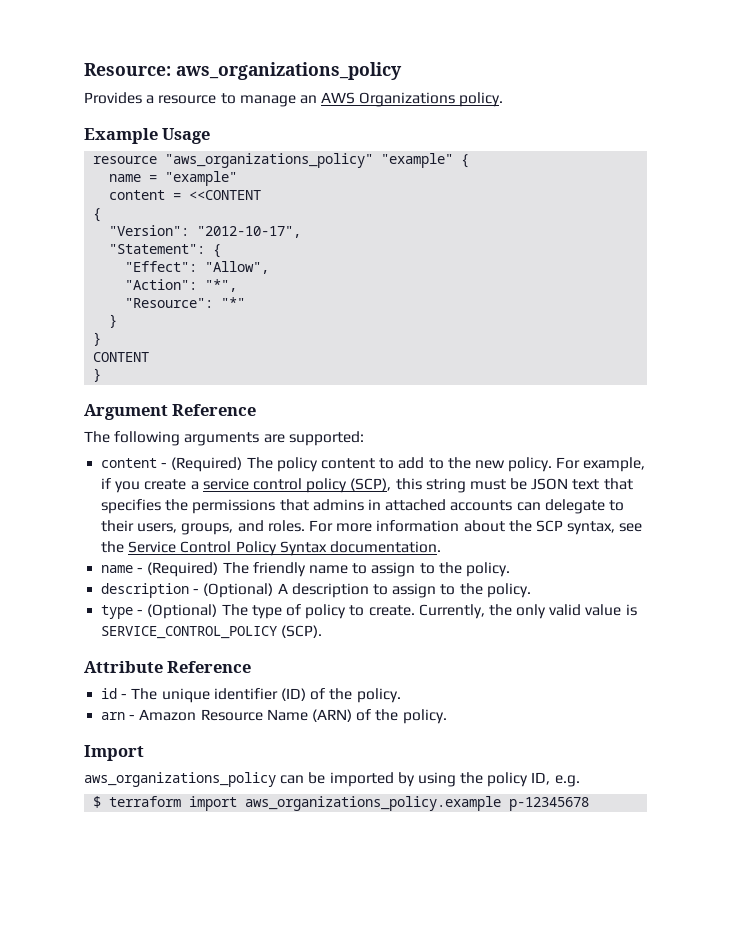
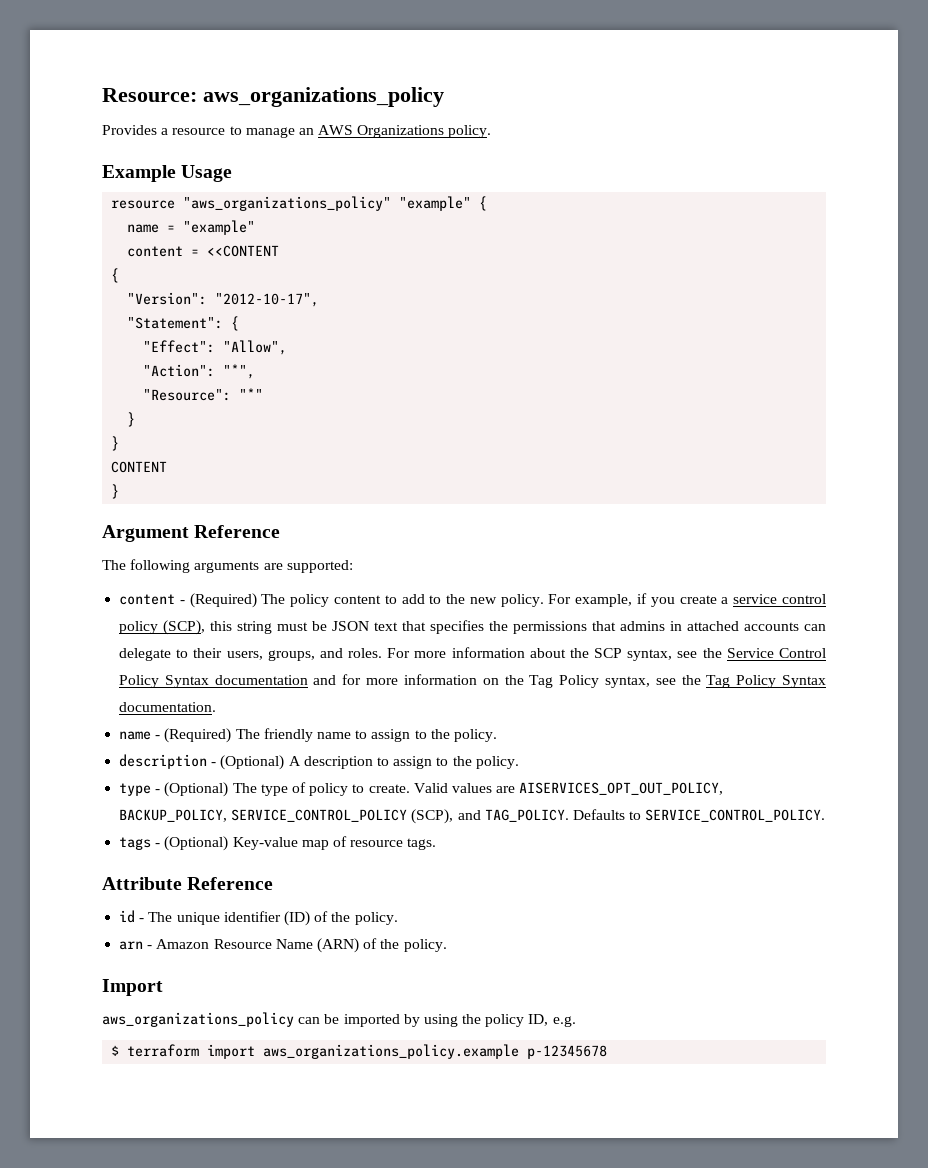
(327, 548) none -> [214,674,827,688] documentation and for more information on the Tag Policy syntax, see the Tag Policy Syntax
[418,604,637,619] [101,625,323,639] Currently, the only valid value is SERVICE_CONTROL_POLICY (SCP). -> [413,782,724,795] [119,809,826,824] [119,836,437,851] Valid values are AISERVICES_OPT_OUT_POLICY, BACKUP_POLICY, SERVICE_CONTROL_POLICY (SCP), and TAG_POLICY. Defaults to SERVICE_CONTROL_POLICY. // tags - (Optional) Key-value map of resource tags.

